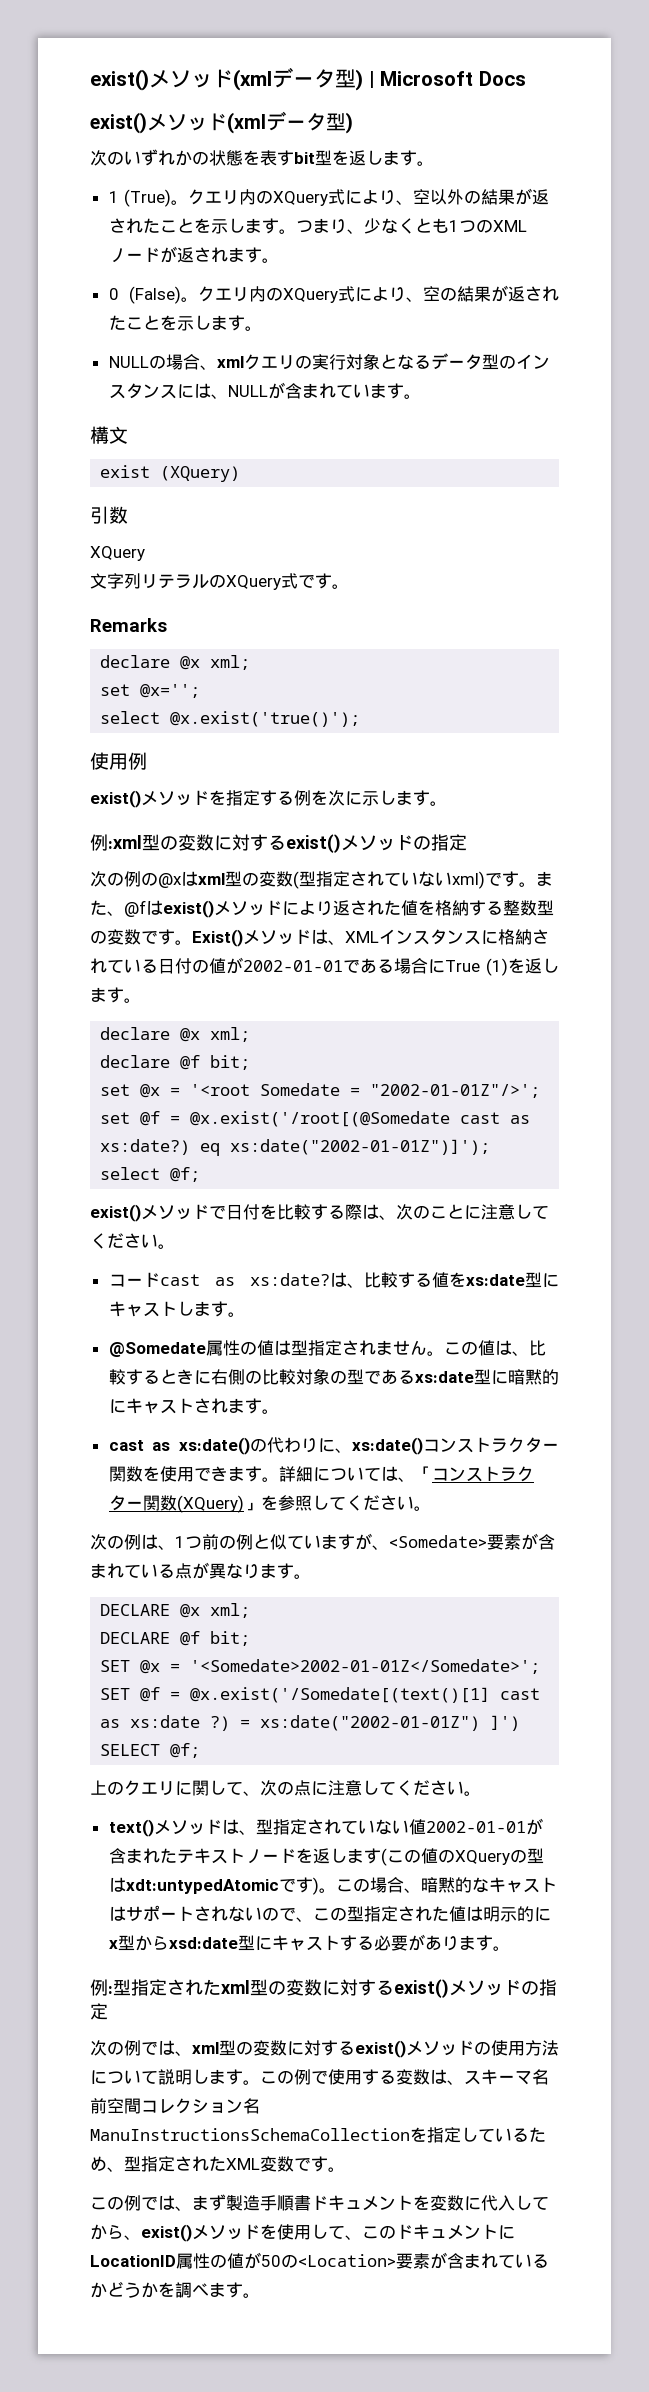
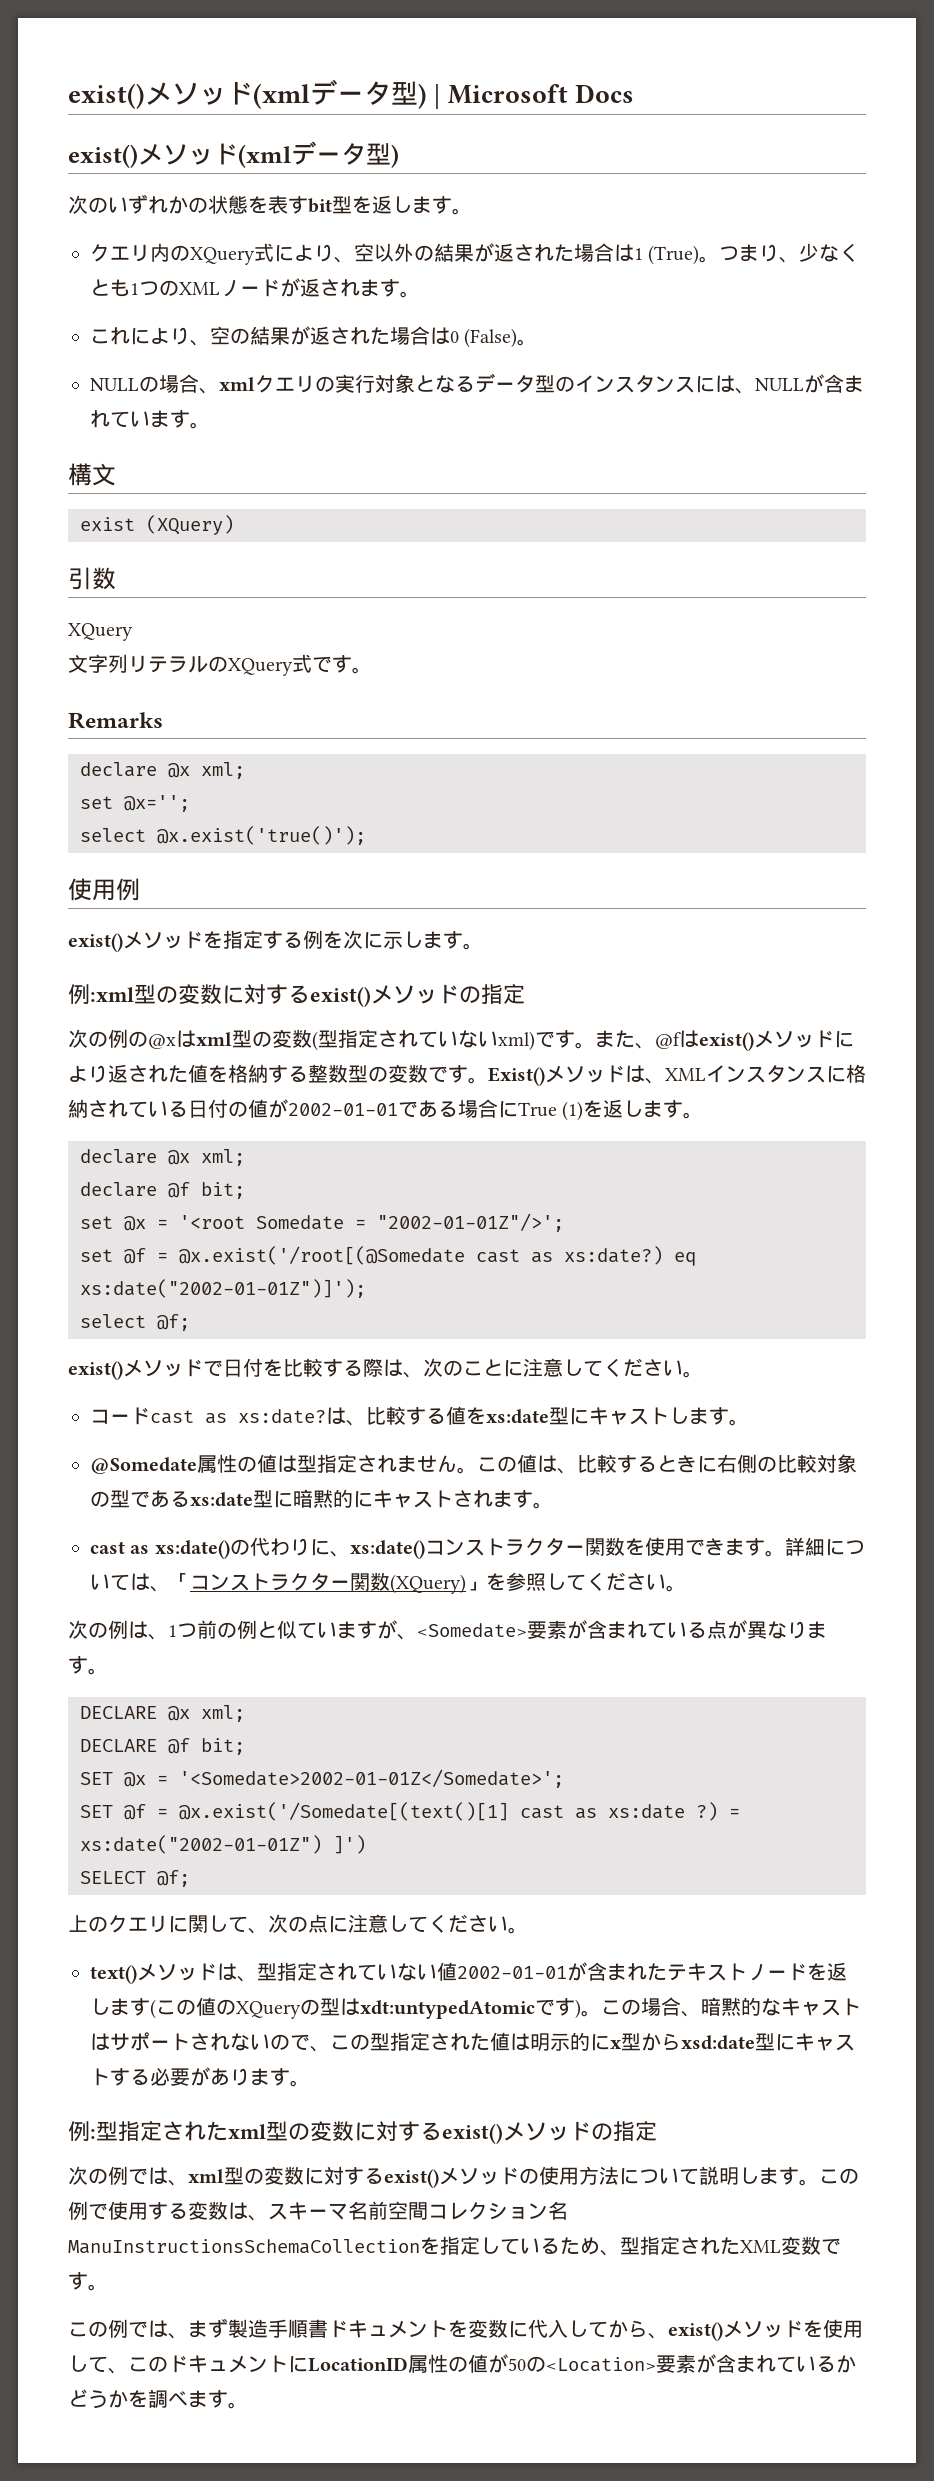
[108,189,188,207] 1 (True)。 -> (472, 211) none
[159,218,279,234] ことを示します -> [574,243,700,265] 場合は1 (True)
[108,286,355,304] 0 (False)。クエリ内のXQuery式 -> [90,327,130,345] これ
[125,315,245,331] ことを示します -> [390,326,518,348] 場合は0 (False)

